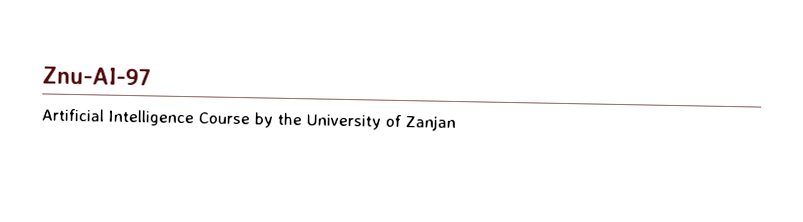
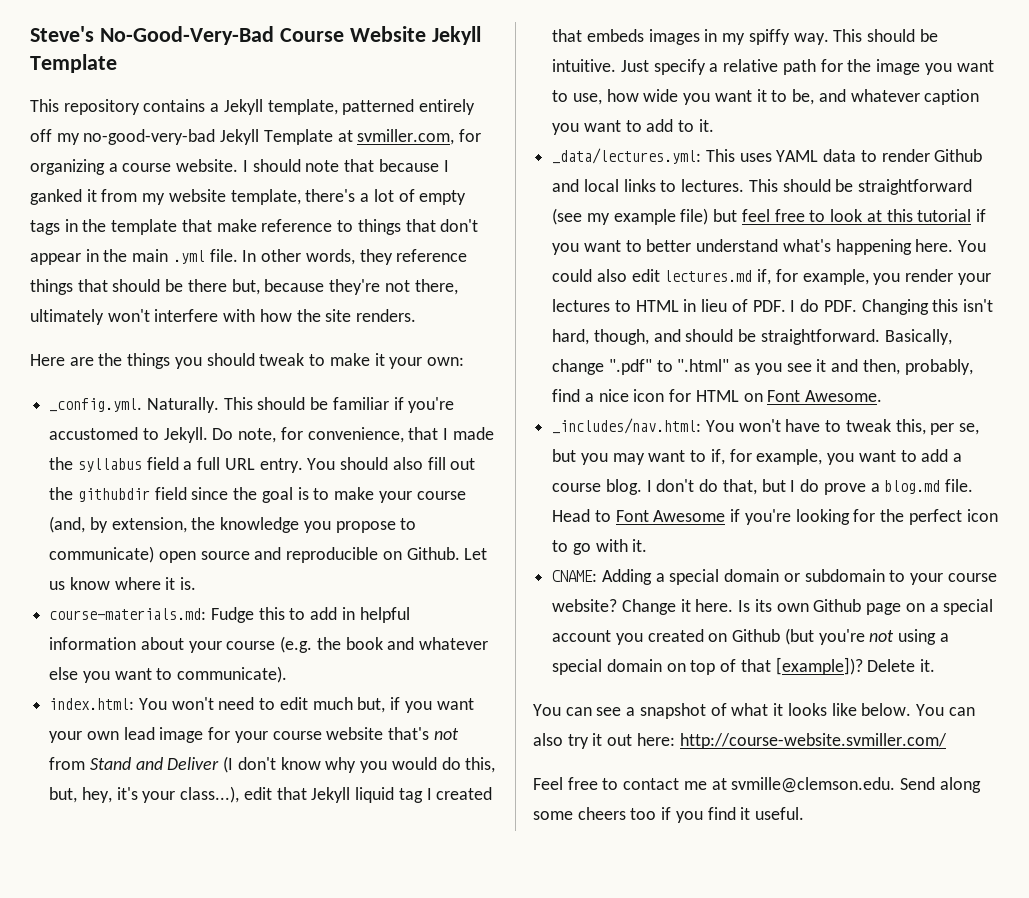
[42,66,151,86] [41,108,456,131] Znu-AI-97 // Artificial Intelligence Course by the University of Zanjan -> [30,26,481,45] [30,54,117,73] [30,99,476,115] [30,129,482,145] [30,159,449,175] [30,189,467,205] [30,219,479,235] [30,249,468,265] [30,279,458,295] [30,309,417,325] [30,353,464,369] [49,397,455,413] [49,427,494,443] [49,457,476,473] [49,487,466,503] [49,516,417,533] [49,546,488,563] [49,577,197,590] [49,607,410,623] [49,636,489,653] [49,666,288,683] [49,697,474,713] [49,727,459,743] [49,756,496,773] [49,786,493,803] [552,29,938,45] [552,59,994,75] [552,89,980,105] [552,119,714,135] [552,148,983,164] [552,179,973,195] [552,208,986,225] [552,239,987,255] [552,269,991,285] [552,299,993,315] [552,329,952,345] [552,359,973,375] [552,389,883,402] [552,418,980,435] [552,449,962,465] [552,479,973,495] [552,509,998,525] [552,539,648,555] [552,569,997,585] [552,599,994,615] [552,628,949,645] [552,657,936,675] [533,703,975,719] [533,733,947,749] [533,777,981,793] [533,807,805,823] Steve's No-Good-Very-Bad Course Website Jekyll Template // This repository contains a Jekyll template, patterned entirely off my no-good-very-bad Jekyll Template at svmiller.com, for organizing a course website. I should note that because I ganked it from my website template, there's a lot of empty tags in the template that make reference to things that don't appear in the main .yml file. In other words, they reference things that should be there but, because they're not there, ultimately won't interfere with how the site renders. // Here are the things you should tweak to make it your own: // _config.yml. Naturally. This should be familiar if you're accustomed to Jekyll. Do note, for convenience, that I made the syllabus field a full URL entry. You should also fill out the githubdir field since the goal is to make your course (and, by extension, the knowledge you propose to communicate) open source and reproducible on Github. Let us know where it is. // course-materials.md: Fudge this to add in helpful information about your course (e.g. the book and whatever else you want to communicate). // index.html: You won't need to edit much but, if you want your own lead image for your course website that's not from Stand and Deliver (I don't know why you would do this, but, hey, it's your class...), edit that Jekyll liquid tag I created that embeds images in my spiffy way. This should be intuitive. Just specify a relative path for the image you want to use, how wide you want it to be, and whatever caption you want to add to it. // _data/lectures.yml: This uses YAML data to render Github and local links to lectures. This should be straightforward (see my example file) but feel free to look at this tutorial if you want to better understand what's happening here. You could also edit lectures.md if, for example, you render your lectures to HTML in lieu of PDF. I do PDF. Changing this isn't hard, though, and should be straightforward. Basically, change ".pdf" to ".html" as you see it and then, probably, find a nice icon for HTML on Font Awesome. // _includes/nav.html: You won't have to tweak this, per se, but you may want to if, for example, you want to add a course blog. I don't do that, but I do prove a blog.md file. Head to Font Awesome if you're looking for the perfect icon to go with it. // CNAME: Adding a special domain or subdomain to your course website? Change it here. Is its own Github page on a special account you created on Github (but you're not using a special domain on top of that [example])? Delete it. // You can see a snapshot of what it looks like below. You can also try it out here: http://course-website.svmiller.com/ // Feel free to contact me at svmille@clemson.edu. Send along some cheers too if you find it useful.

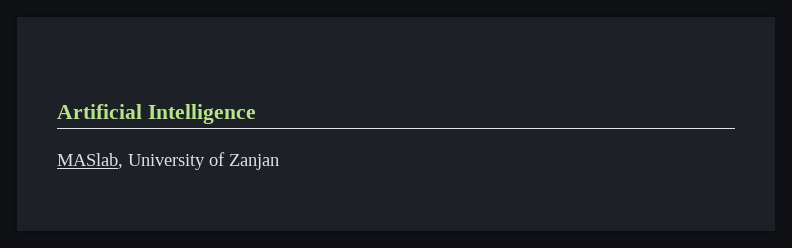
[30,26,481,45] [30,54,117,73] [30,99,476,115] [30,129,482,145] [30,159,449,175] [30,189,467,205] [30,219,479,235] [30,249,468,265] [30,279,458,295] [30,309,417,325] [30,353,464,369] [49,397,455,413] [49,427,494,443] [49,457,476,473] [49,487,466,503] [49,516,417,533] [49,546,488,563] [49,577,197,590] [49,607,410,623] [49,636,489,653] [49,666,288,683] [49,697,474,713] [49,727,459,743] [49,756,496,773] [49,786,493,803] [552,29,938,45] [552,59,994,75] [552,89,980,105] [552,119,714,135] [552,148,983,164] [552,179,973,195] [552,208,986,225] [552,239,987,255] [552,269,991,285] [552,299,993,315] [552,329,952,345] [552,359,973,375] [552,389,883,402] [552,418,980,435] [552,449,962,465] [552,479,973,495] [552,509,998,525] [552,539,648,555] [552,569,997,585] [552,599,994,615] [552,628,949,645] [552,657,936,675] [533,703,975,719] [533,733,947,749] [533,777,981,793] [533,807,805,823] Steve's No-Good-Very-Bad Course Website Jekyll Template // This repository contains a Jekyll template, patterned entirely off my no-good-very-bad Jekyll Template at svmiller.com, for organizing a course website. I should note that because I ganked it from my website template, there's a lot of empty tags in the template that make reference to things that don't appear in the main .yml file. In other words, they reference things that should be there but, because they're not there, ultimately won't interfere with how the site renders. // Here are the things you should tweak to make it your own: // _config.yml. Naturally. This should be familiar if you're accustomed to Jekyll. Do note, for convenience, that I made the syllabus field a full URL entry. You should also fill out the githubdir field since the goal is to make your course (and, by extension, the knowledge you propose to communicate) open source and reproducible on Github. Let us know where it is. // course-materials.md: Fudge this to add in helpful information about your course (e.g. the book and whatever else you want to communicate). // index.html: You won't need to edit much but, if you want your own lead image for your course website that's not from Stand and Deliver (I don't know why you would do this, but, hey, it's your class...), edit that Jekyll liquid tag I created that embeds images in my spiffy way. This should be intuitive. Just specify a relative path for the image you want to use, how wide you want it to be, and whatever caption you want to add to it. // _data/lectures.yml: This uses YAML data to render Github and local links to lectures. This should be straightforward (see my example file) but feel free to look at this tutorial if you want to better understand what's happening here. You could also edit lectures.md if, for example, you render your lectures to HTML in lieu of PDF. I do PDF. Changing this isn't hard, though, and should be straightforward. Basically, change ".pdf" to ".html" as you see it and then, probably, find a nice icon for HTML on Font Awesome. // _includes/nav.html: You won't have to tweak this, per se, but you may want to if, for example, you want to add a course blog. I don't do that, but I do prove a blog.md file. Head to Font Awesome if you're looking for the perfect icon to go with it. // CNAME: Adding a special domain or subdomain to your course website? Change it here. Is its own Github page on a special account you created on Github (but you're not using a special domain on top of that [example])? Delete it. // You can see a snapshot of what it looks like below. You can also try it out here: http://course-website.svmiller.com/ // Feel free to contact me at svmille@clemson.edu. Send along some cheers too if you find it useful. -> [57,104,256,124] [57,152,279,170] Artificial Intelligence // MASlab, University of Zanjan

